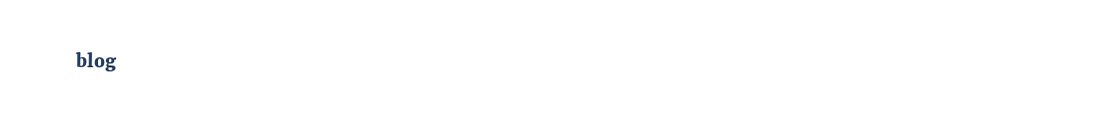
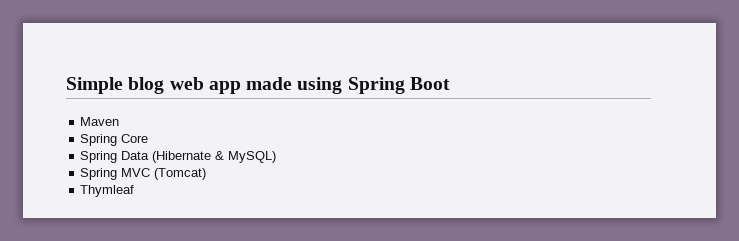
[74,52,117,72] blog -> [66,77,450,94] [80,117,120,126] [80,134,149,146] [80,151,277,163] [80,168,207,180] [80,185,135,197] Simple blog web app made using Spring Boot // Maven // Spring Core // Spring Data (Hibernate & MySQL) // Spring MVC (Tomcat) // Thymleaf

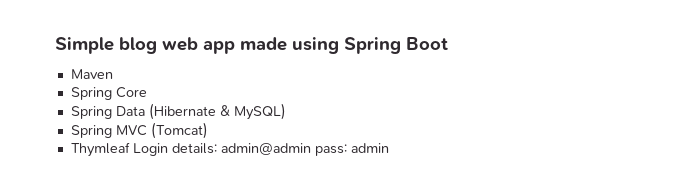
(135, 191) none -> [132,143,389,156] Login details: admin@admin pass: admin

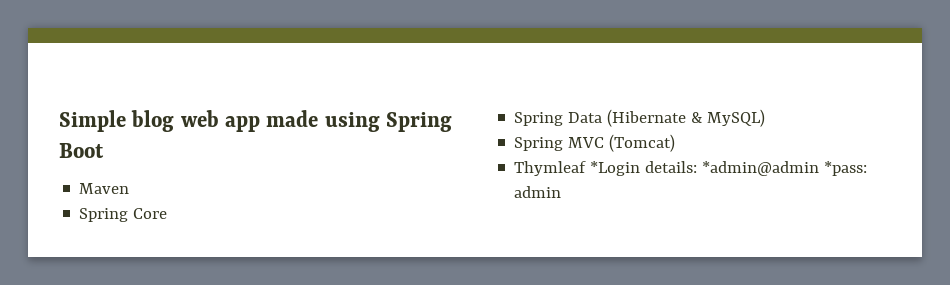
[132,143,347,156] Login details: admin@admin pass: -> [590,161,868,176] *Login details: *admin@admin *pass:

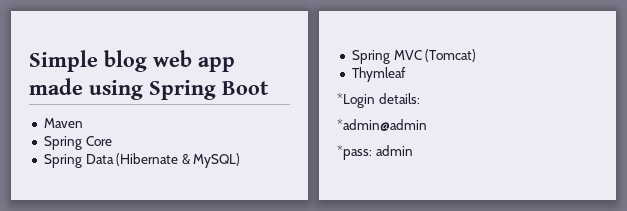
(587, 168) none -> (406, 74) //
(698, 167) none -> (420, 98) //
(820, 168) none -> (427, 125) //

